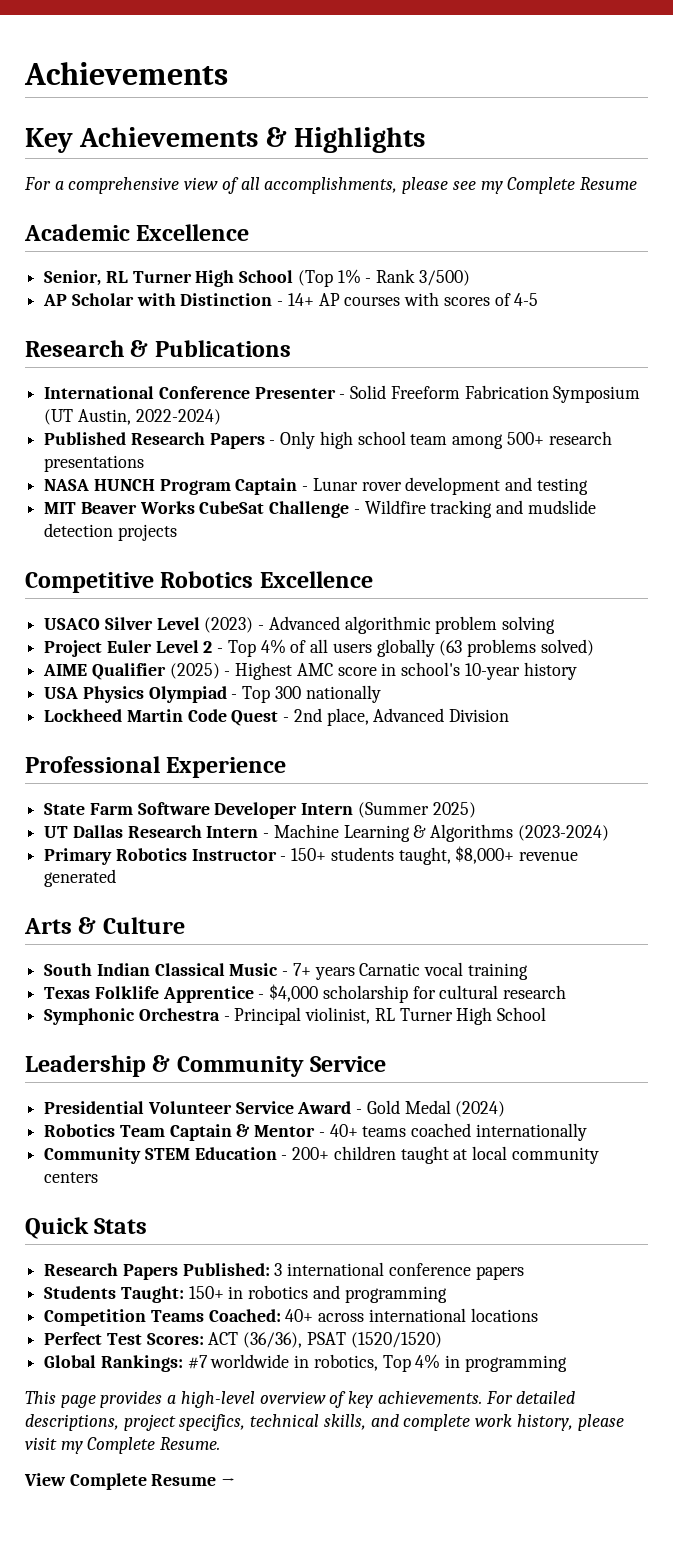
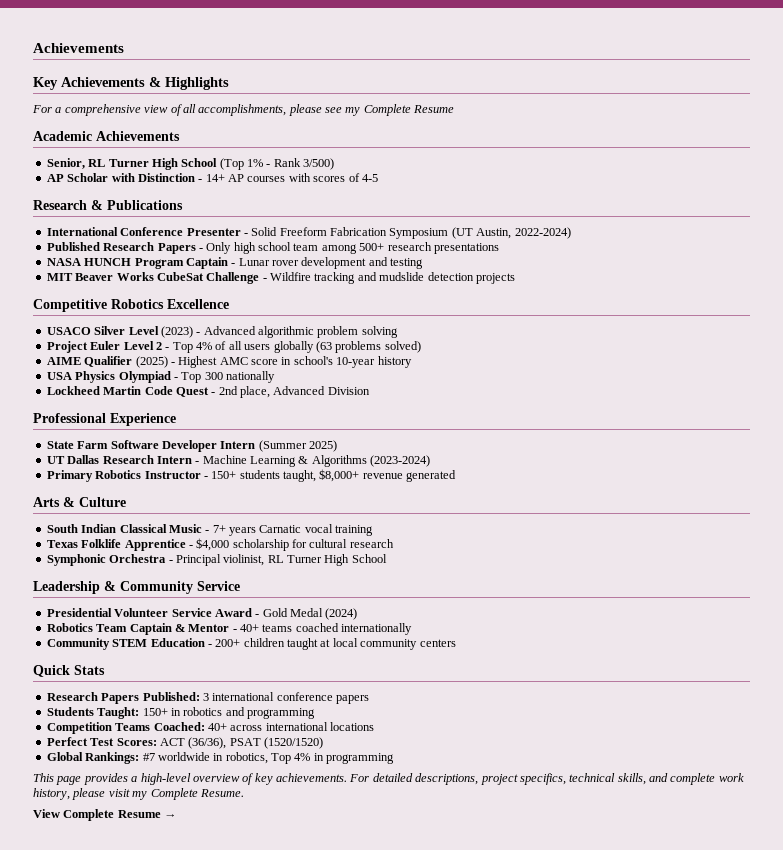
[136,224,250,241] Excellence -> [96,131,180,141] Achievements

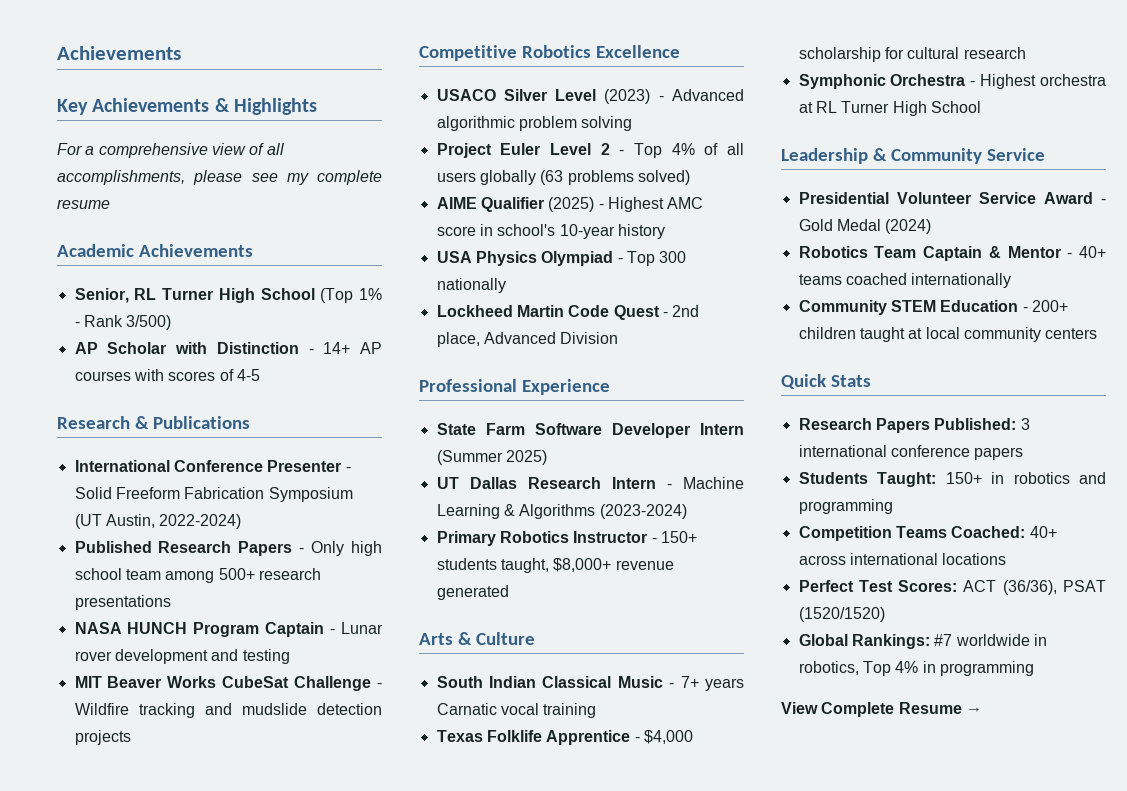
[363,104,455,116] Complete Resume -> [317,170,382,185] [57,199,110,209] complete resume
[175,554,265,566] Principal violinist, -> [980,74,1106,89] [798,102,813,113] Highest orchestra at
[33,773,744,785] [33,788,244,800] // This page provides a high-level overview of key achievements. For detailed descriptions, project specifics, technical skills, and complete work history, please visit my Complete Resume. -> (1034, 668) none

